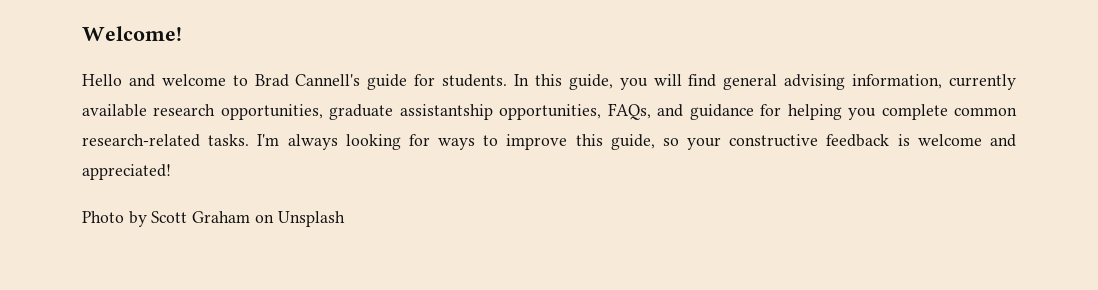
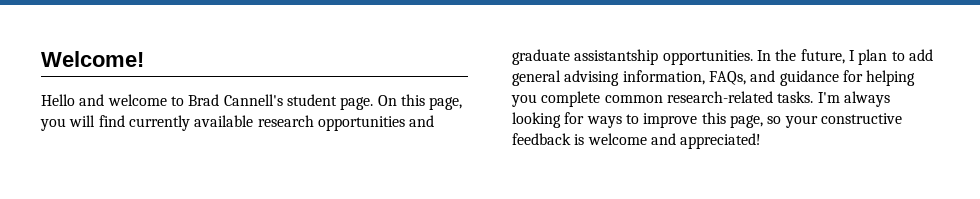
[367,74,1017,90] [82,104,602,120] guide for students. In this guide, you will find general advising information, currently available research opportunities, graduate assistantship opportunities, -> [286,94,463,110] [40,115,435,131] [512,49,933,65] [512,70,705,86] student page. On this page, you will find currently available research opportunities and graduate assistantship opportunities. In the future, I plan to add general advising information,
[610,134,655,150] guide, -> [729,115,763,128] page,
[82,211,345,227] // Photo by Scott Graham on Unsplash -> (762, 141) none

